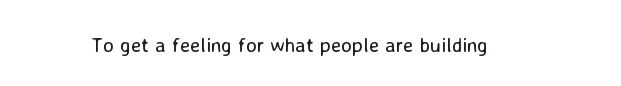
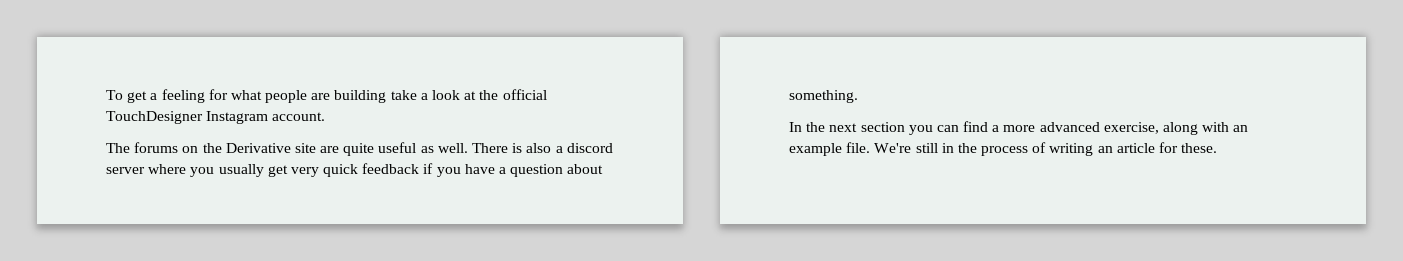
(488, 47) none -> [390,89,547,100] [106,111,326,124] [106,142,613,156] [106,163,604,177] [789,90,858,103] [789,121,1249,135] [789,142,1218,156] take a look at the official TouchDesigner Instagram account. // The forums on the Derivative site are quite useful as well. There is also a discord server where you usually get very quick feedback if you have a question about something. // In the next section you can find a more advanced exercise, along with an example file. We're still in the process of writing an article for these.

